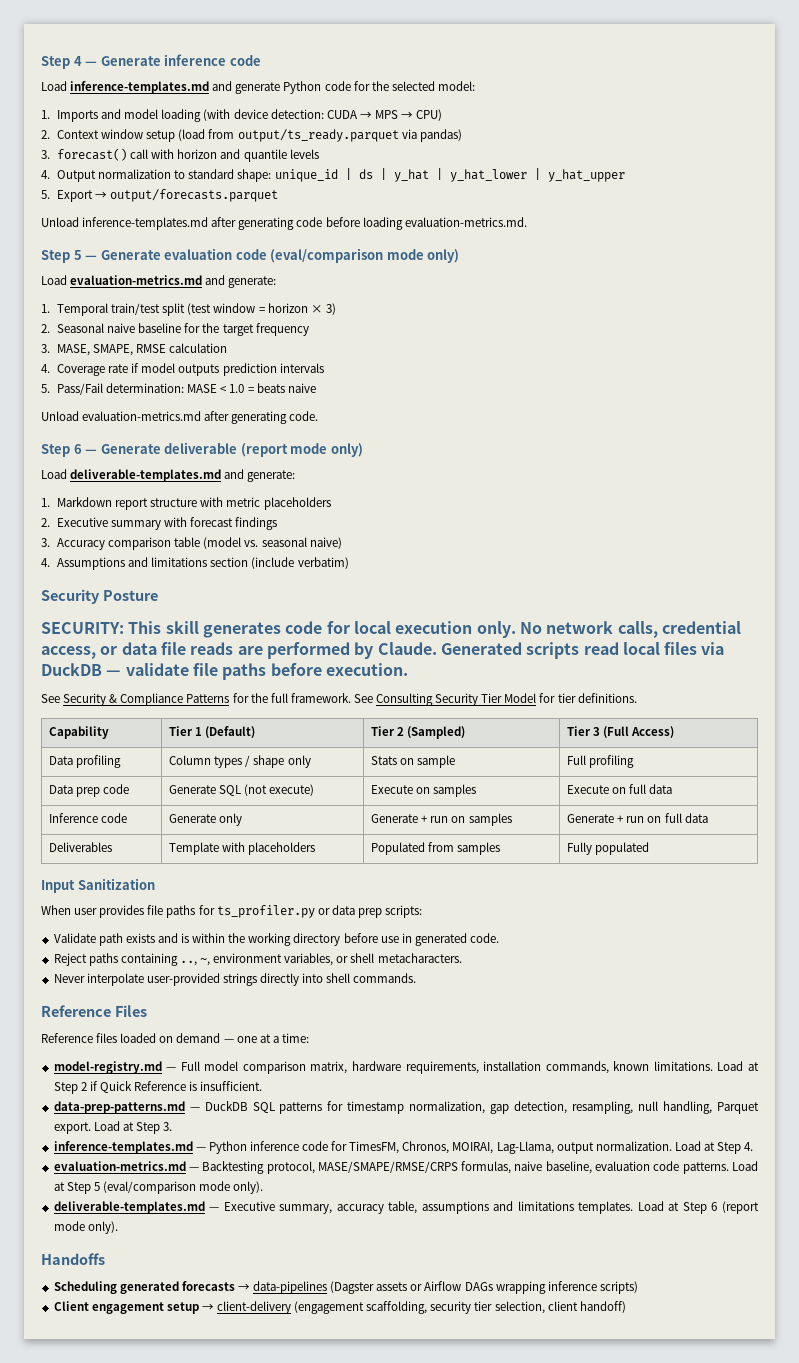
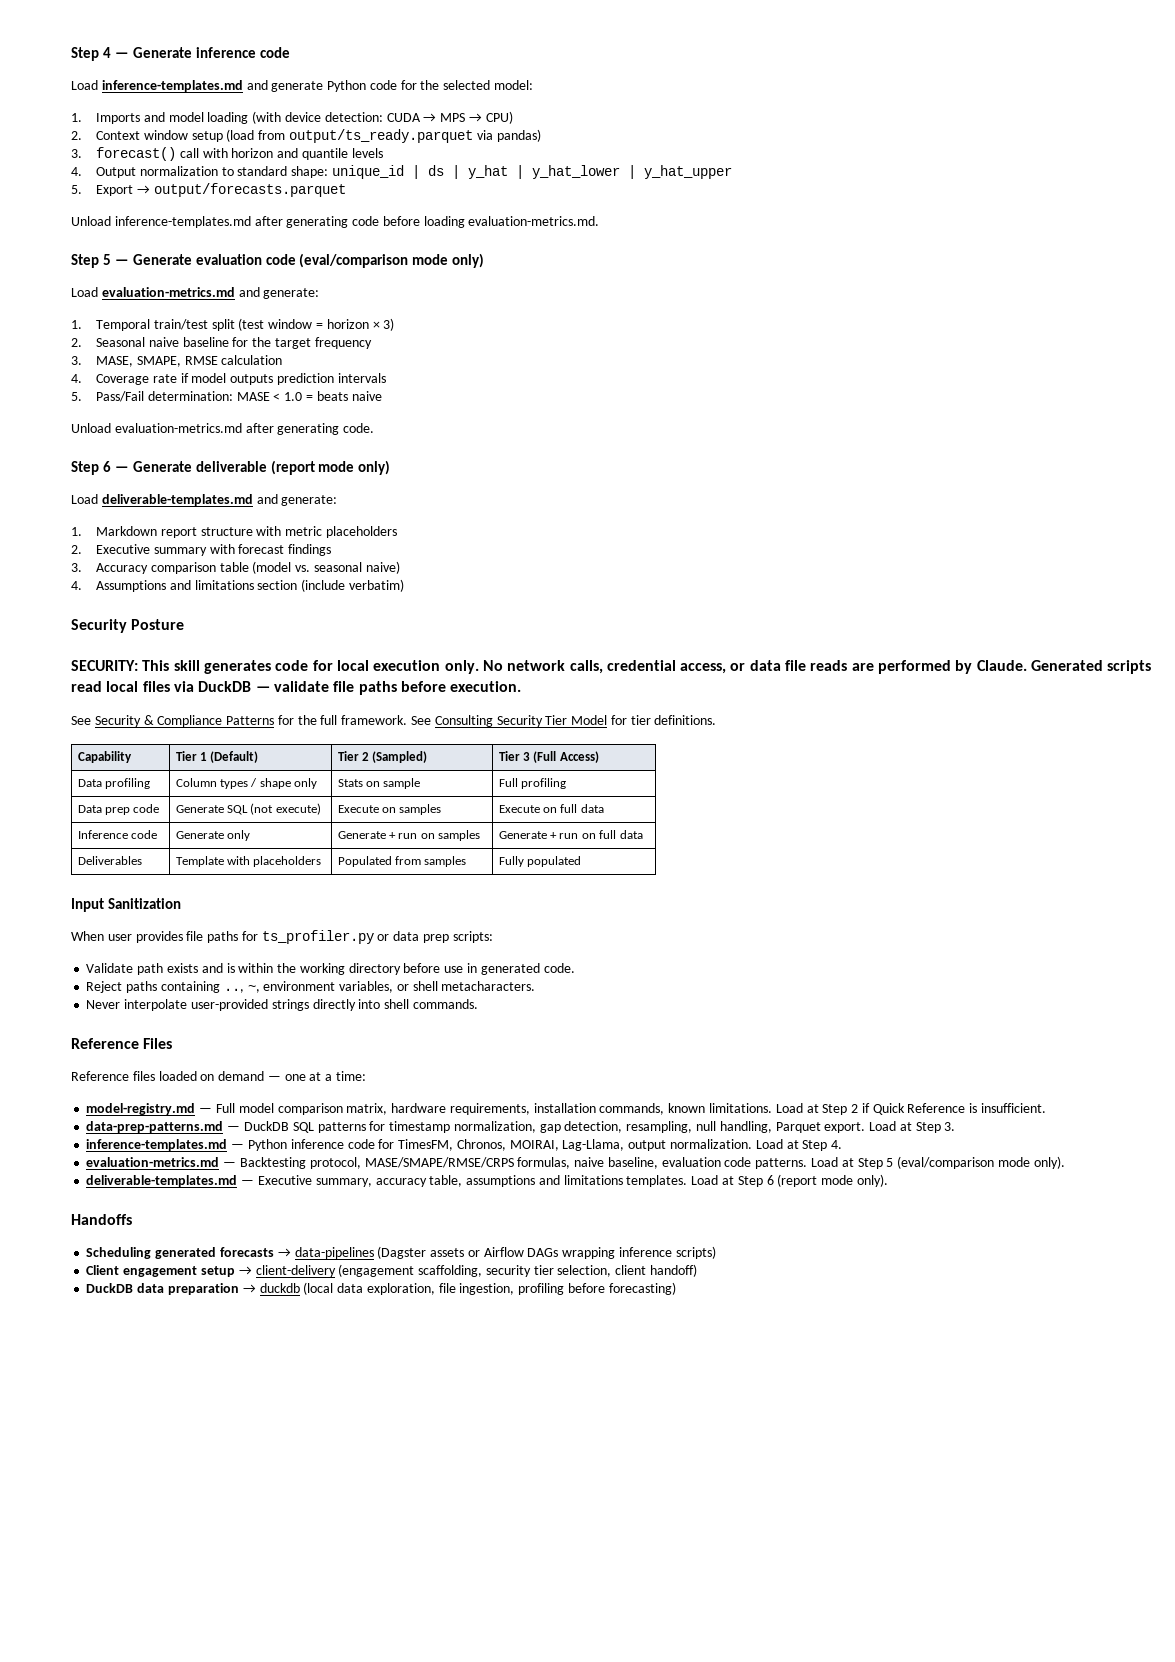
(626, 1307) none -> [86,1282,676,1295] // DuckDB data preparation → duckdb (local data exploration, file ingestion, profiling before forecasting)

